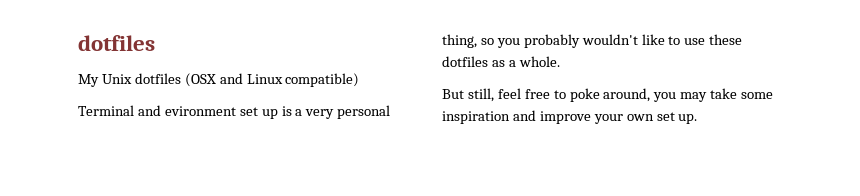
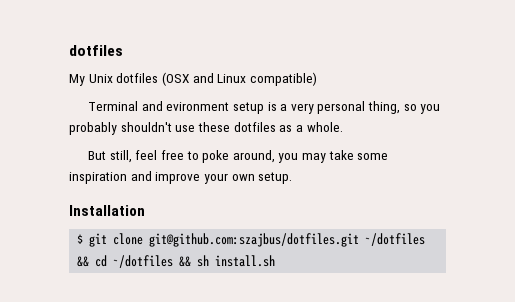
[239,107,278,119] set up -> [232,102,264,114] setup
[581,34,681,45] wouldn't like to -> [120,122,172,132] shouldn't
[656,112,698,124] set up. -> [258,172,293,184] [69,205,145,216] [77,233,426,247] [77,255,276,268] setup. // Installation // $ git clone git@github.com:szajbus/dotfiles.git ~/dotfiles && cd ~/dotfiles && sh install.sh

